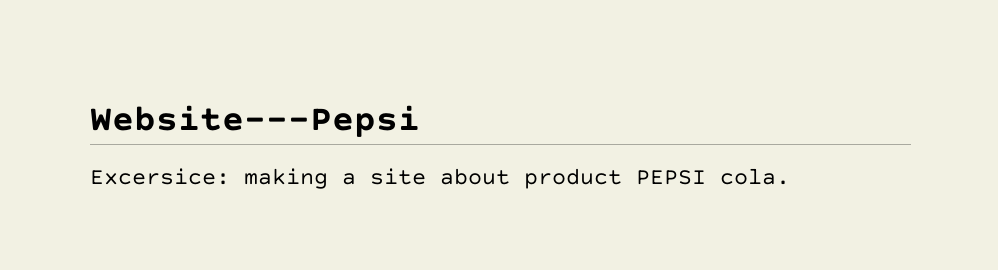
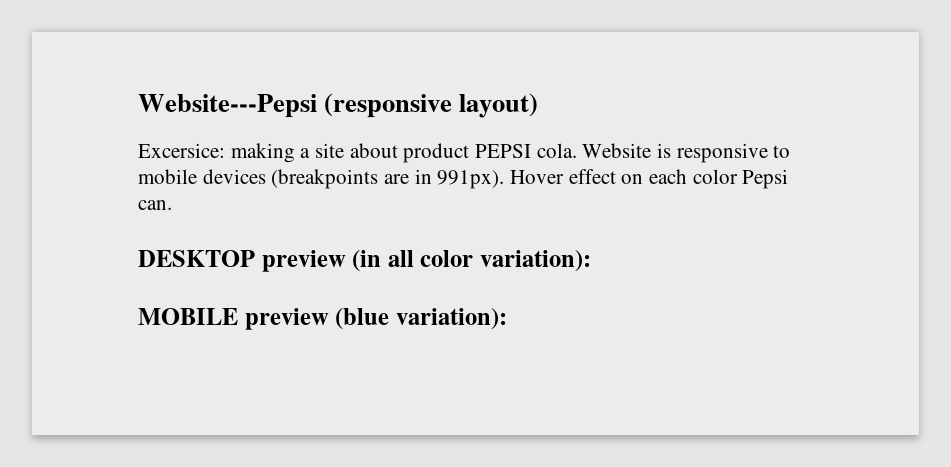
(420, 121) none -> [324,93,539,118] (responsive layout)
(790, 176) none -> [582,143,791,163] [138,169,789,189] [138,200,172,210] [138,250,592,272] [138,308,507,330] Website is responsive to mobile devices (breakpoints are in 991px). Hover effect on each color Pepsi can. // DESKTOP preview (in all color variation): // MOBILE preview (blue variation):

